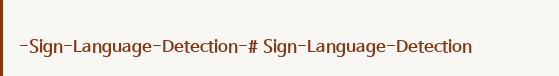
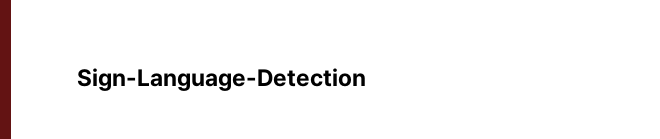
[19,39,258,57] -Sign-Language-Detection-# -> (77, 79) none

